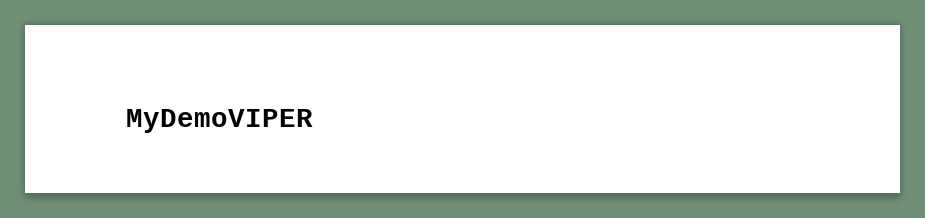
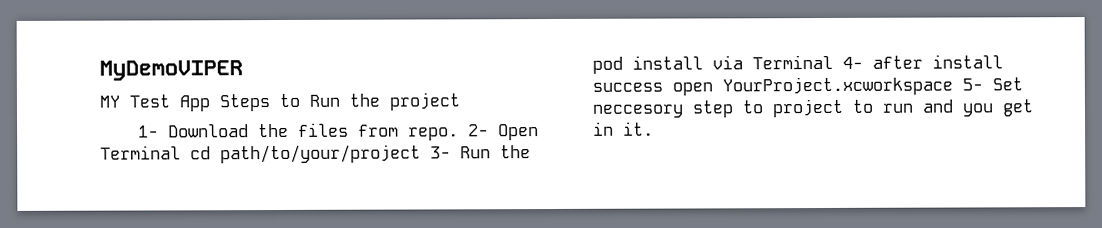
(313, 121) none -> [99,92,460,112] [137,122,539,141] [100,144,531,164] [592,54,1003,74] [592,76,1023,96] [592,98,1034,118] [593,121,654,136] // MY Test App Steps to Run the project // 1- Download the files from repo. 2- Open Terminal cd path/to/your/project 3- Run the pod install via Terminal 4- after install success open YourProject.xcworkspace 5- Set neccesory step to project to run and you get in it.

